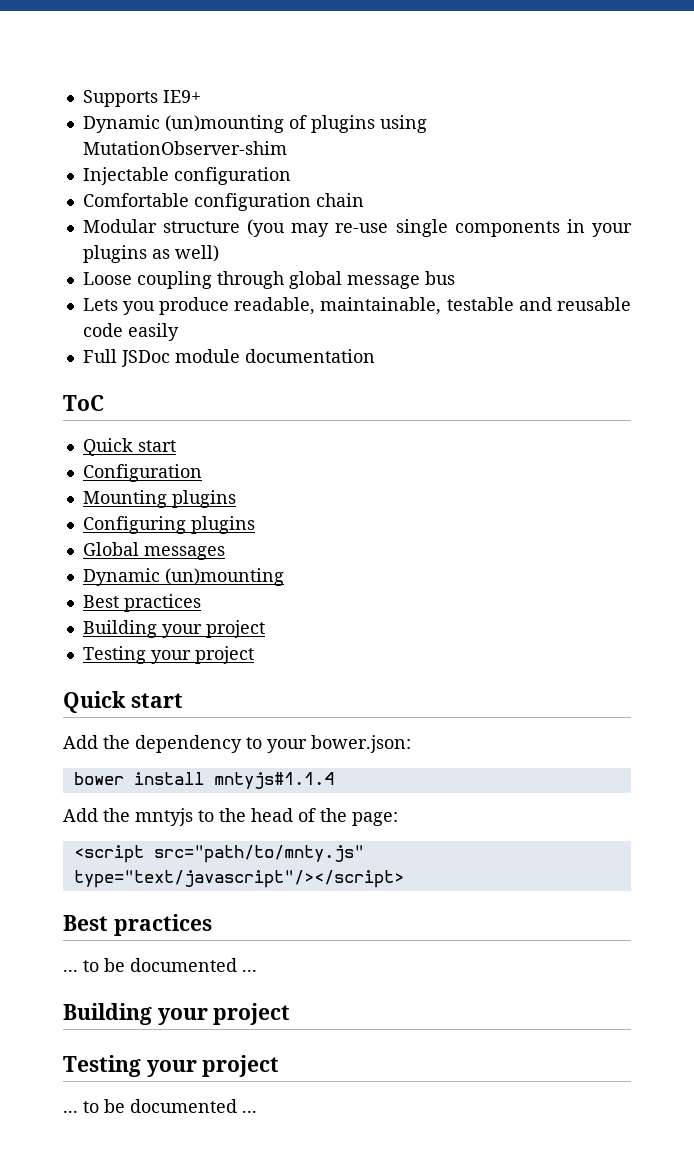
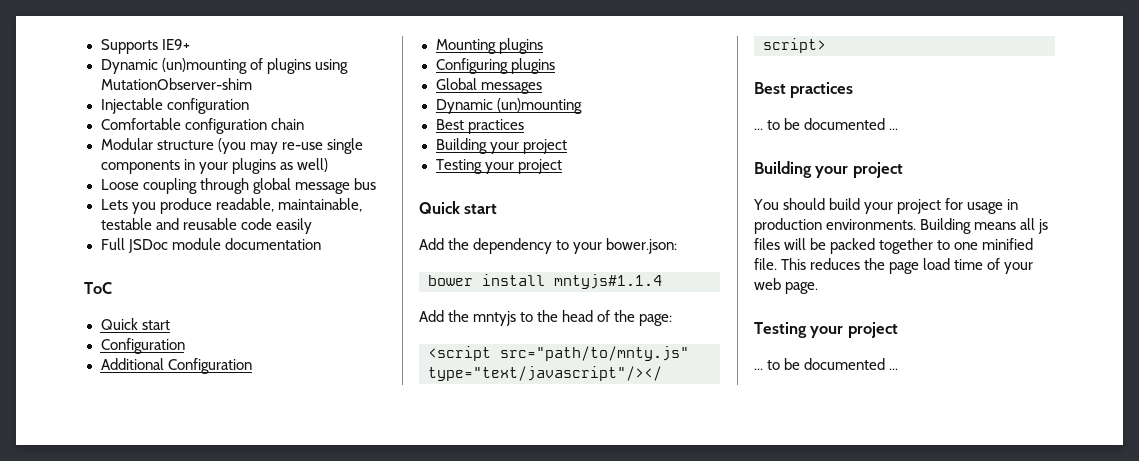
(202, 473) none -> [100,358,252,374] // Additional Configuration
(291, 1014) none -> [753,198,1019,214] [754,218,1049,234] [754,238,1034,254] [754,258,1034,274] [754,278,819,294] // You should build your project for usage in production environments. Building means all js files will be packed together to one minified file. This reduces the page load time of your web page.

